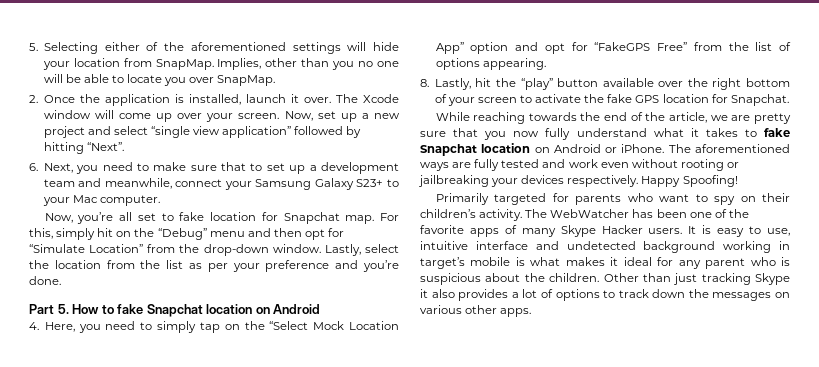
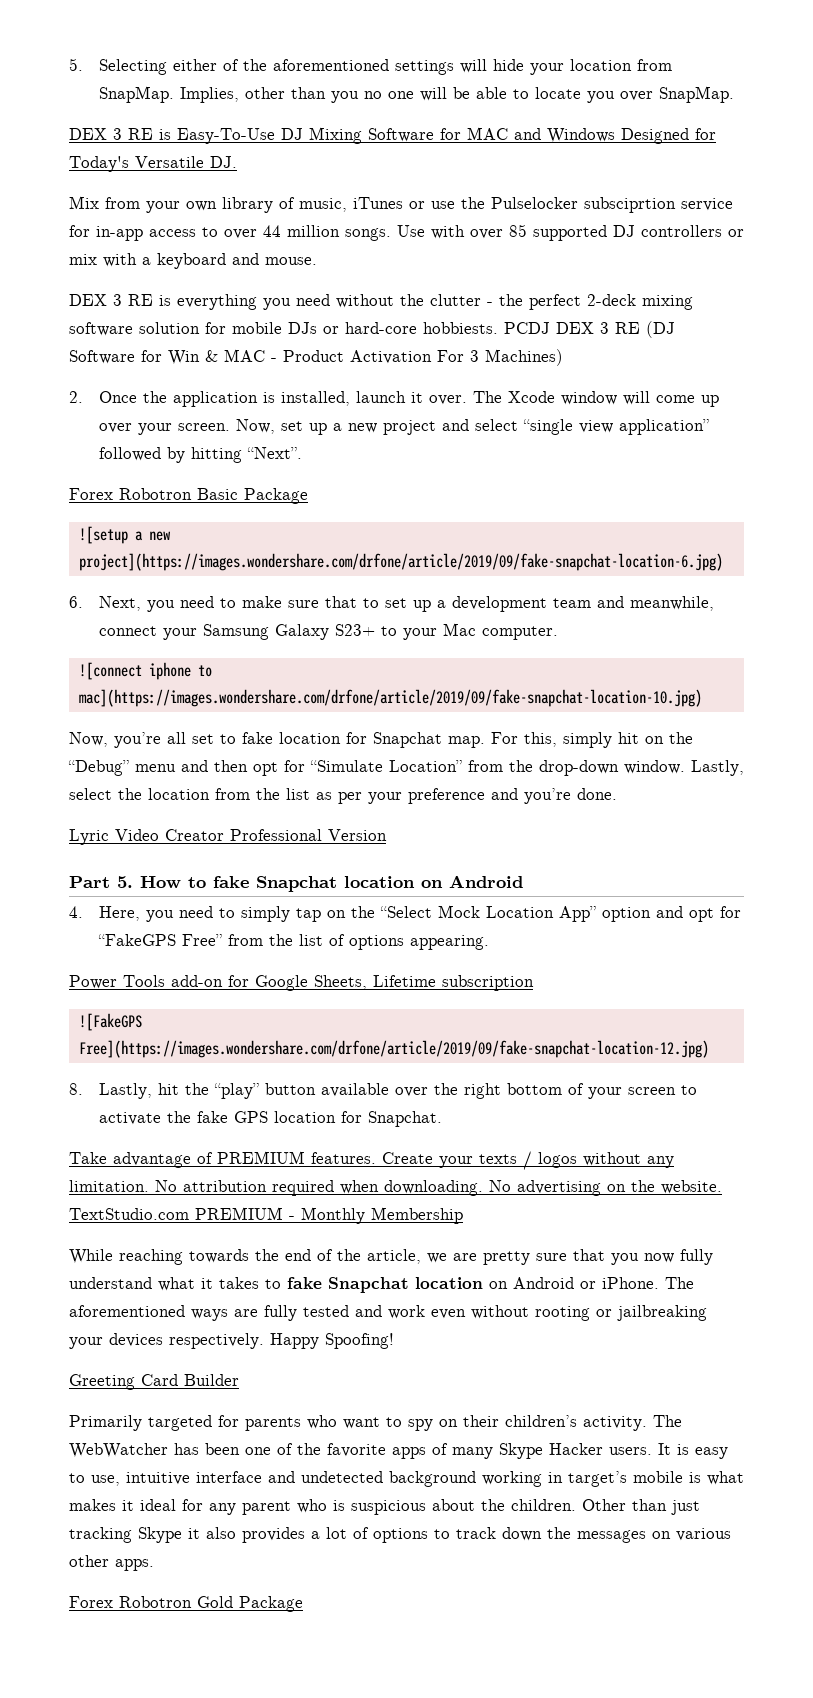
(276, 80) none -> [69,127,716,144] [69,156,237,172] [69,196,733,213] [69,224,744,241] [69,253,317,269] [69,294,693,310] [69,321,675,338] [69,349,563,366] // DEX 3 RE is Easy-To-Use DJ Mixing Software for MAC and Windows Designed for Today's Versatile DJ. // Mix from your own library of music, iTunes or use the Pulselocker subsciprtion service for in-app access to over 44 million songs. Use with over 85 supported DJ controllers or mix with a keyboard and mouse. // DEX 3 RE is everything you need without the clutter - the perfect 2-deck mixing software solution for mobile DJs or hard-core hobbiests. PCDJ DEX 3 RE (DJ Software for Win & MAC - Product Activation For 3 Machines)
(124, 146) none -> [69,488,308,504] [78,526,171,544] [78,553,723,571] // Forex Robotron Basic Package // ![setup a new project](https://images.wondershare.com/drfone/article/2019/09/fake-snapchat-location-6.jpg)
(160, 200) none -> [78,662,212,680] [78,689,702,707] // ![connect iphone to mac](https://images.wondershare.com/drfone/article/2019/09/fake-snapchat-location-10.jpg)
(61, 280) none -> [69,829,387,845] // Lyric Video Creator Professional Version
(546, 64) none -> [69,975,534,991] [78,1013,142,1031] [78,1040,709,1058] // Power Tools add-on for Google Sheets, Lifetime subscription // ![FakeGPS Free](https://images.wondershare.com/drfone/article/2019/09/fake-snapchat-location-12.jpg)
(789, 100) none -> [69,1151,674,1170] [69,1180,722,1196] [69,1207,463,1224] // Take advantage of PREMIUM features. Create your texts / logos without any limitation. No attribution required when downloading. No advertising on the website. TextStudio.com PREMIUM - Monthly Membership
(738, 181) none -> [69,1374,239,1390] // Greeting Card Builder
(532, 312) none -> [69,1596,303,1612] // Forex Robotron Gold Package

